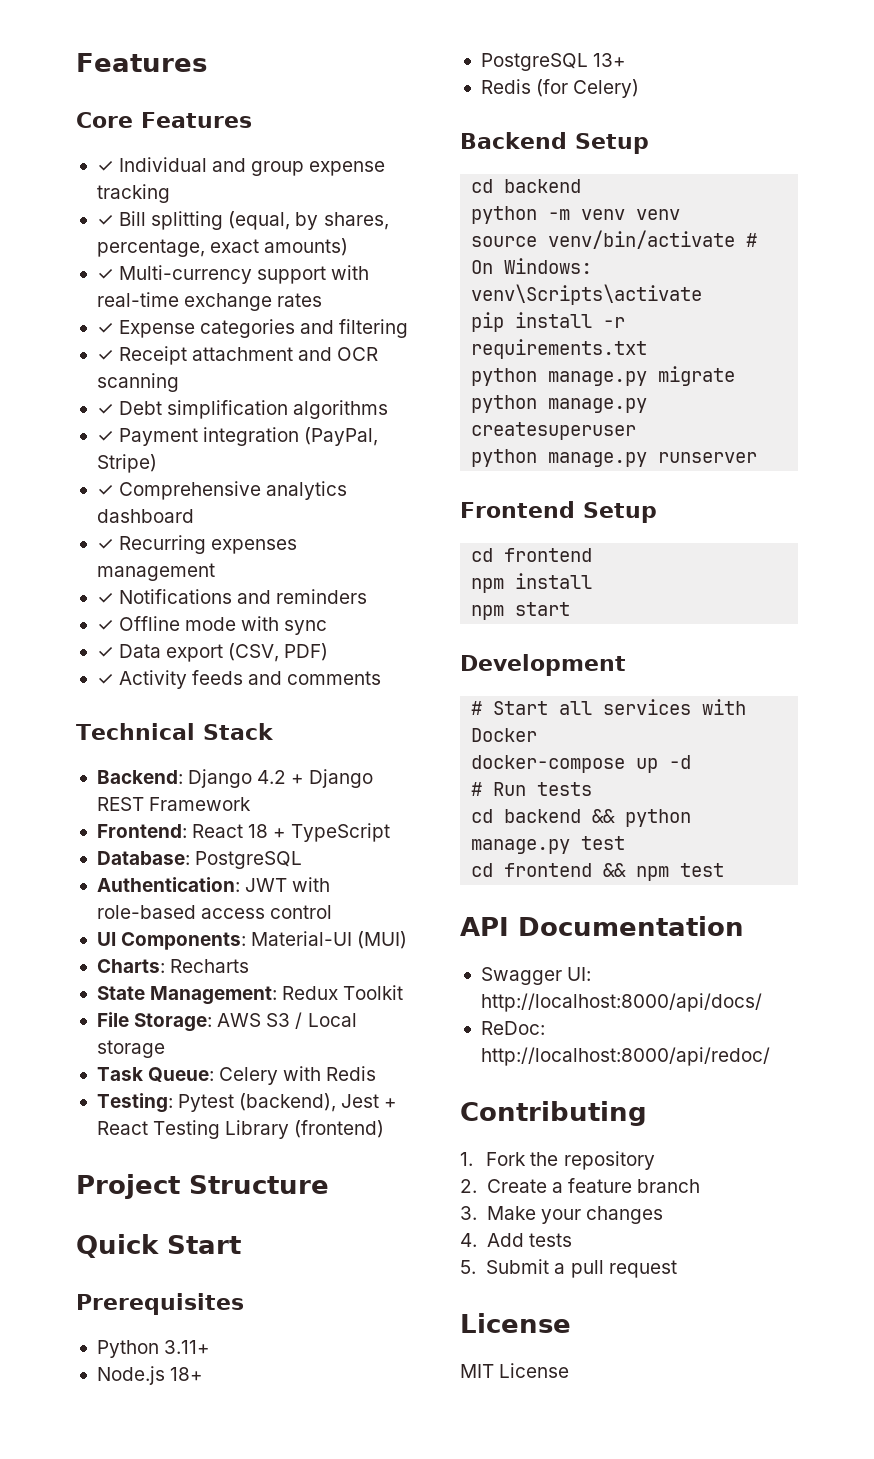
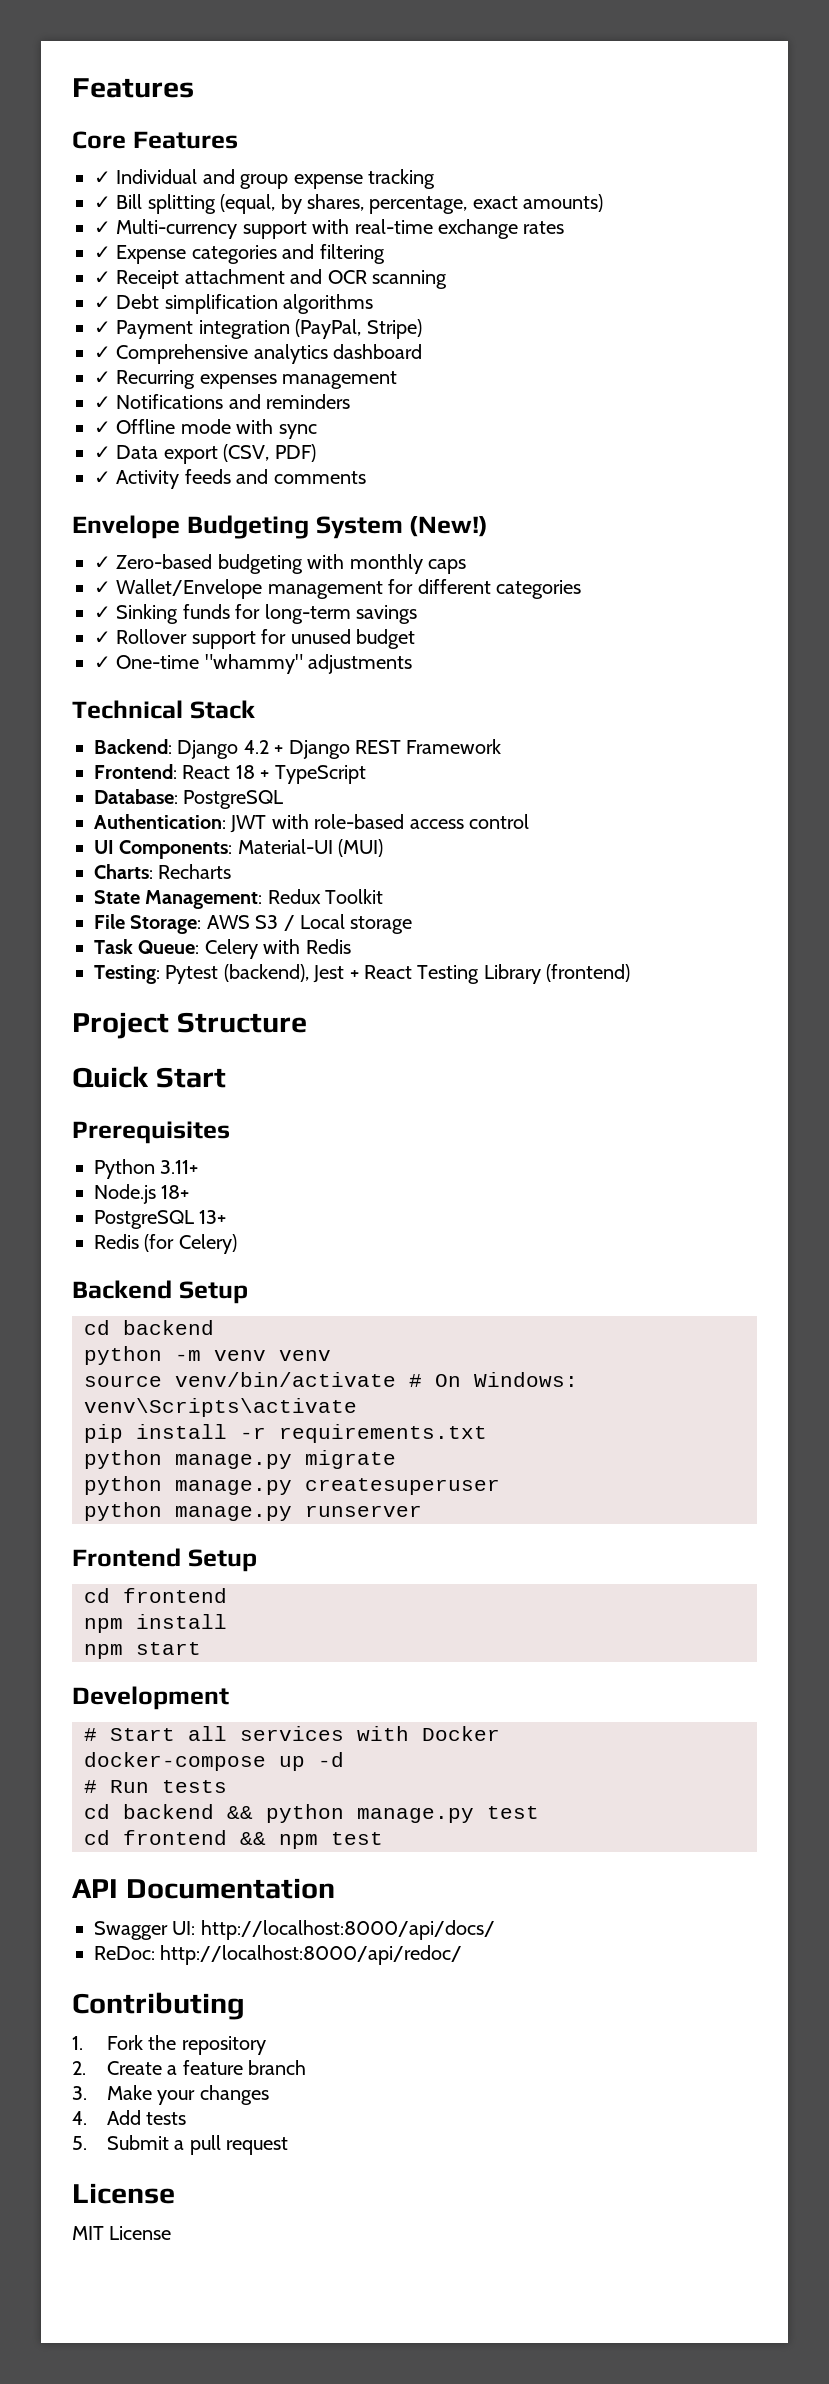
(382, 678) none -> [72,515,489,539] [94,554,466,574] [94,579,581,599] [94,604,417,624] [94,629,415,649] [94,654,413,674] // Envelope Budgeting System (New!) // ✓ Zero-based budgeting with monthly caps // ✓ Wallet/Envelope management for different categories // ✓ Sinking funds for long-term savings // ✓ Rollover support for unused budget // ✓ One-time "whammy" adjustments

